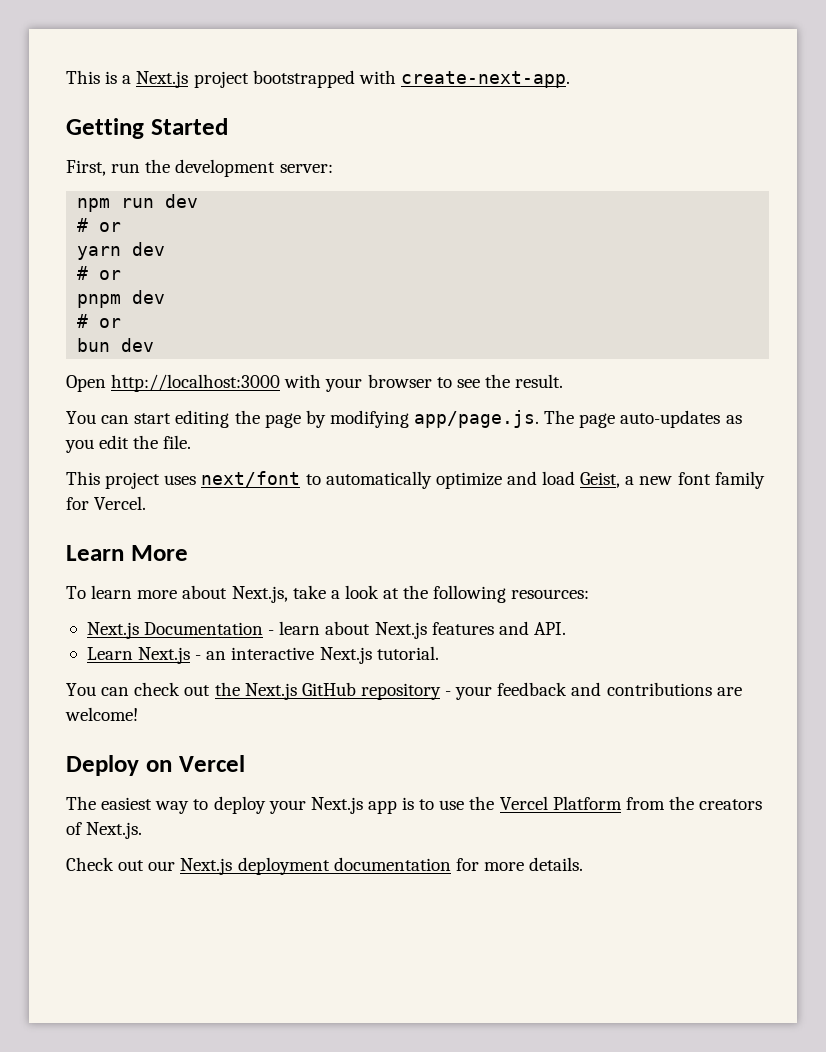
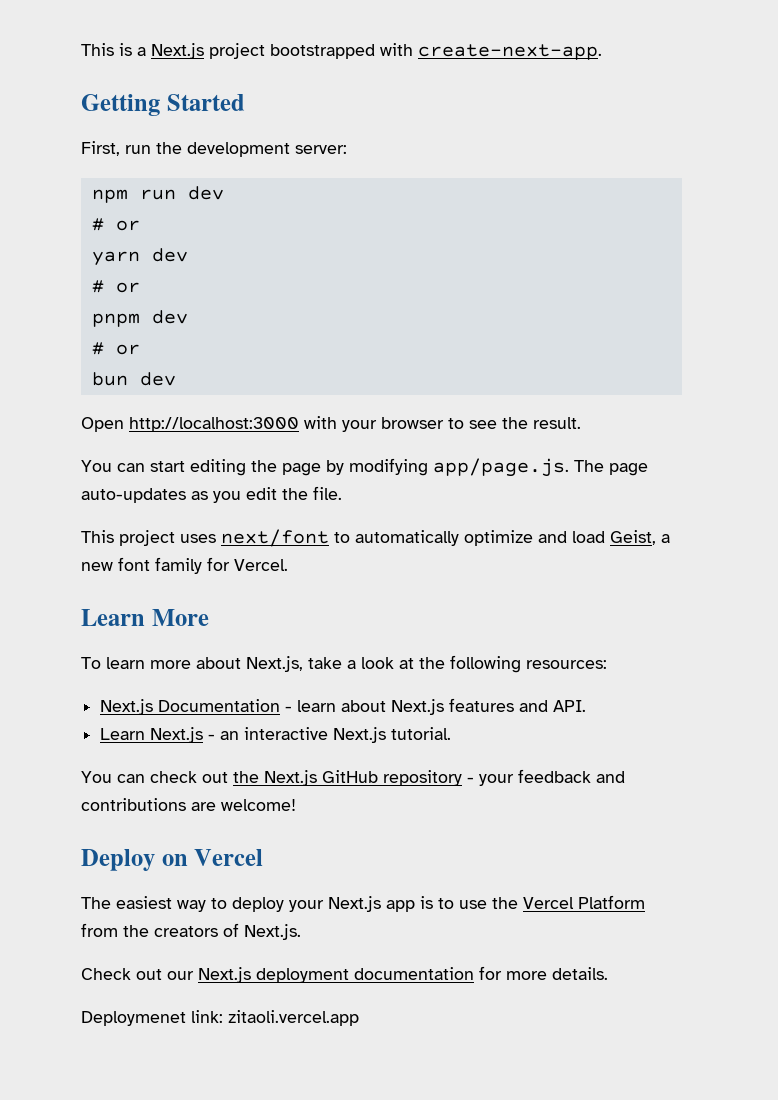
(584, 864) none -> [81,1010,359,1026] // Deploymenet link: zitaoli.vercel.app

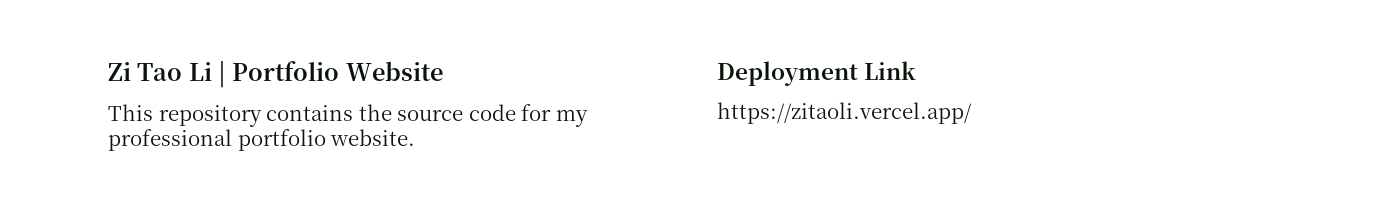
[81,43,602,60] [81,94,245,116] [81,141,347,157] [91,186,224,203] [91,218,140,231] [91,248,188,266] [91,280,140,293] [91,310,188,327] [91,342,140,355] [91,372,176,386] [81,416,581,432] [81,458,648,477] [81,486,342,503] [81,529,670,547] [81,557,288,574] [81,609,209,626] [81,655,607,673] [100,698,587,715] [100,727,452,743] [81,769,625,786] [81,798,296,811] [81,849,264,871] [81,895,645,912] [81,923,301,940] [81,966,608,983] [81,1010,359,1026] This is a Next.js project bootstrapped with create-next-app. // Getting Started // First, run the development server: // npm run dev // # or // yarn dev // # or // pnpm dev // # or // bun dev // Open http://localhost:3000 with your browser to see the result. // You can start editing the page by modifying app/page.js. The page auto-updates as you edit the file. // This project uses next/font to automatically optimize and load Geist, a new font family for Vercel. // Learn More // To learn more about Next.js, take a look at the following resources: // Next.js Documentation - learn about Next.js features and API. // Learn Next.js - an interactive Next.js tutorial. // You can check out the Next.js GitHub repository - your feedback and contributions are welcome! // Deploy on Vercel // The easiest way to deploy your Next.js app is to use the Vercel Platform from the creators of Next.js. // Check out our Next.js deployment documentation for more details. // Deploymenet link: zitaoli.vercel.app -> [108,61,443,88] [108,104,588,127] [108,129,416,151] [717,61,917,86] [717,102,972,124] Zi Tao Li | Portfolio Website // This repository contains the source code for my professional portfolio website. // Deployment Link // https://zitaoli.vercel.app/

